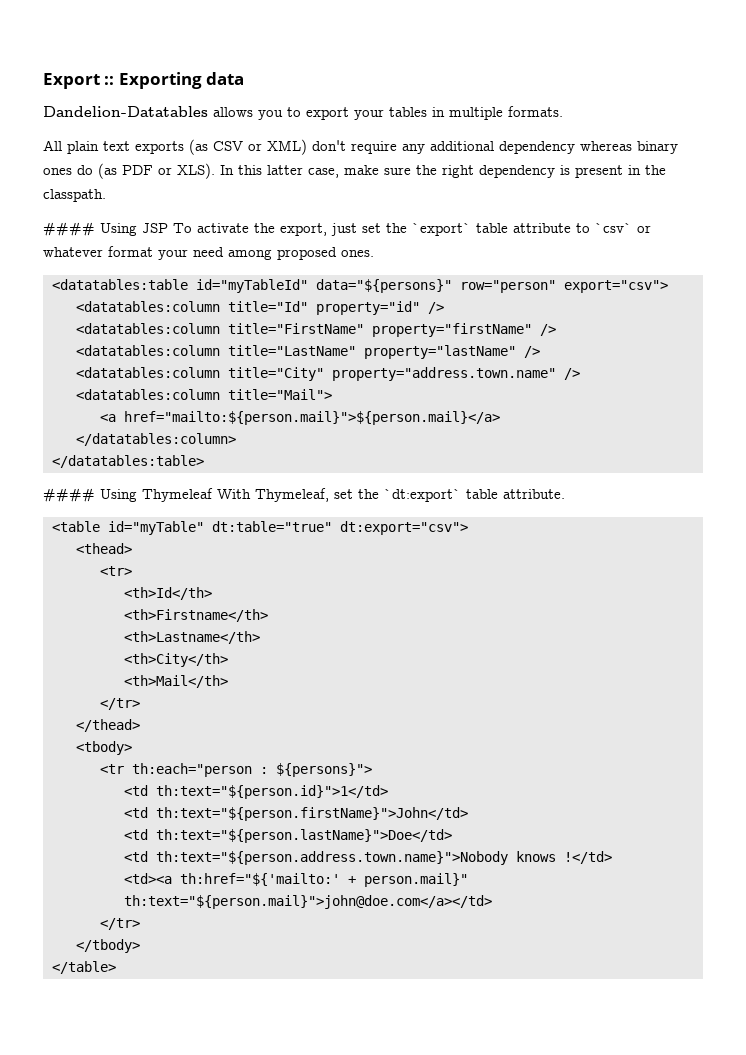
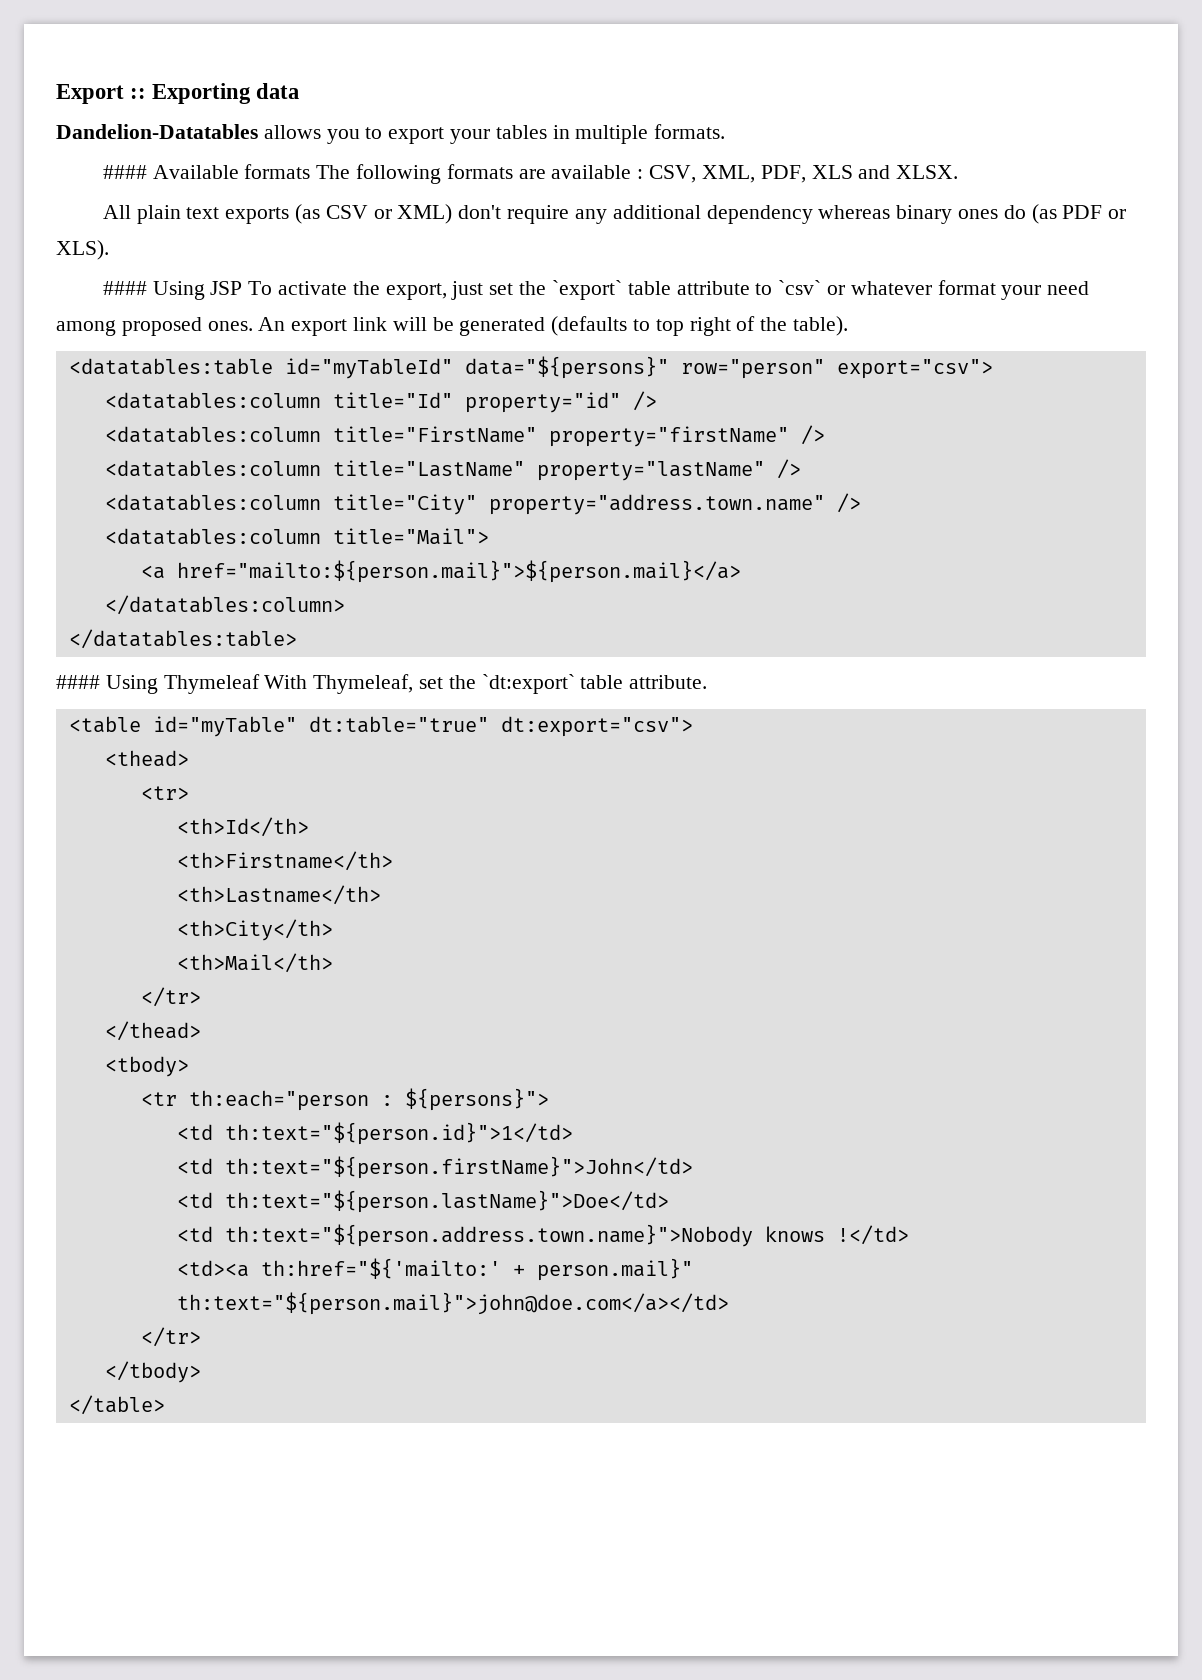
(563, 111) none -> [102,164,959,184] // #### Available formats The following formats are available : CSV, XML, PDF, XLS and XLSX.
[220,165,666,178] [43,189,106,202] In this latter case, make sure the right dependency is present in the classpath. -> (109, 250) none
(374, 253) none -> [258,316,849,336] An export link will be generated (defaults to top right of the table).

